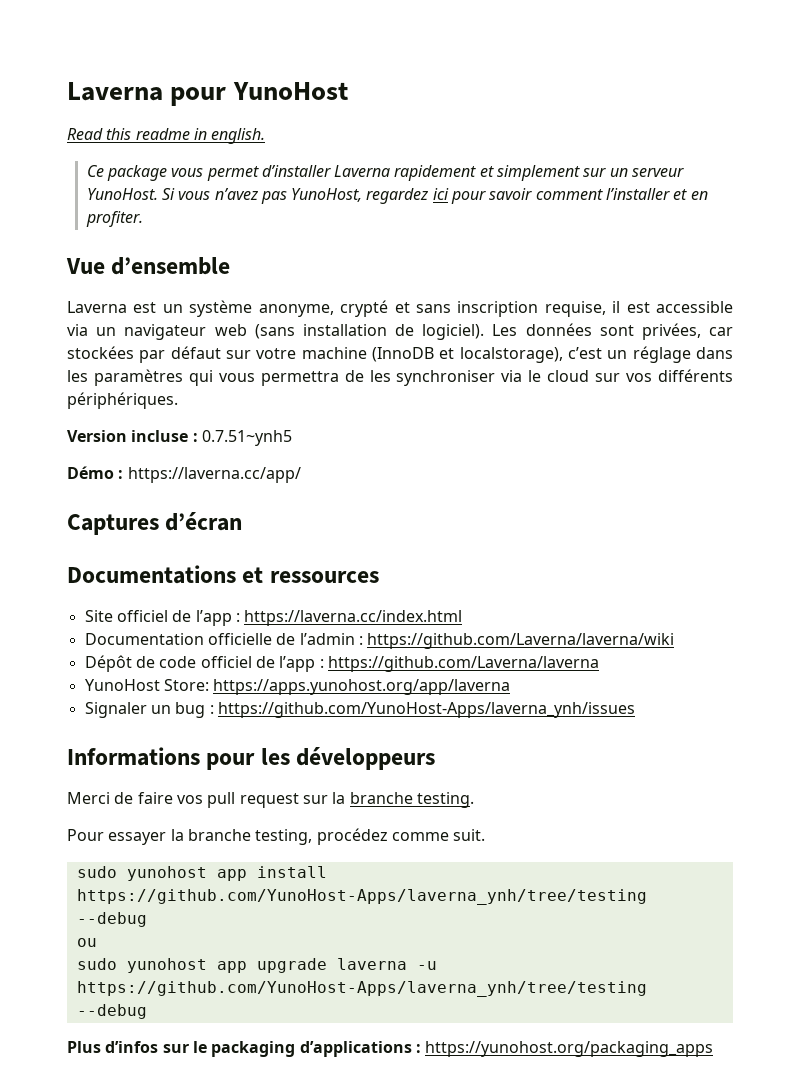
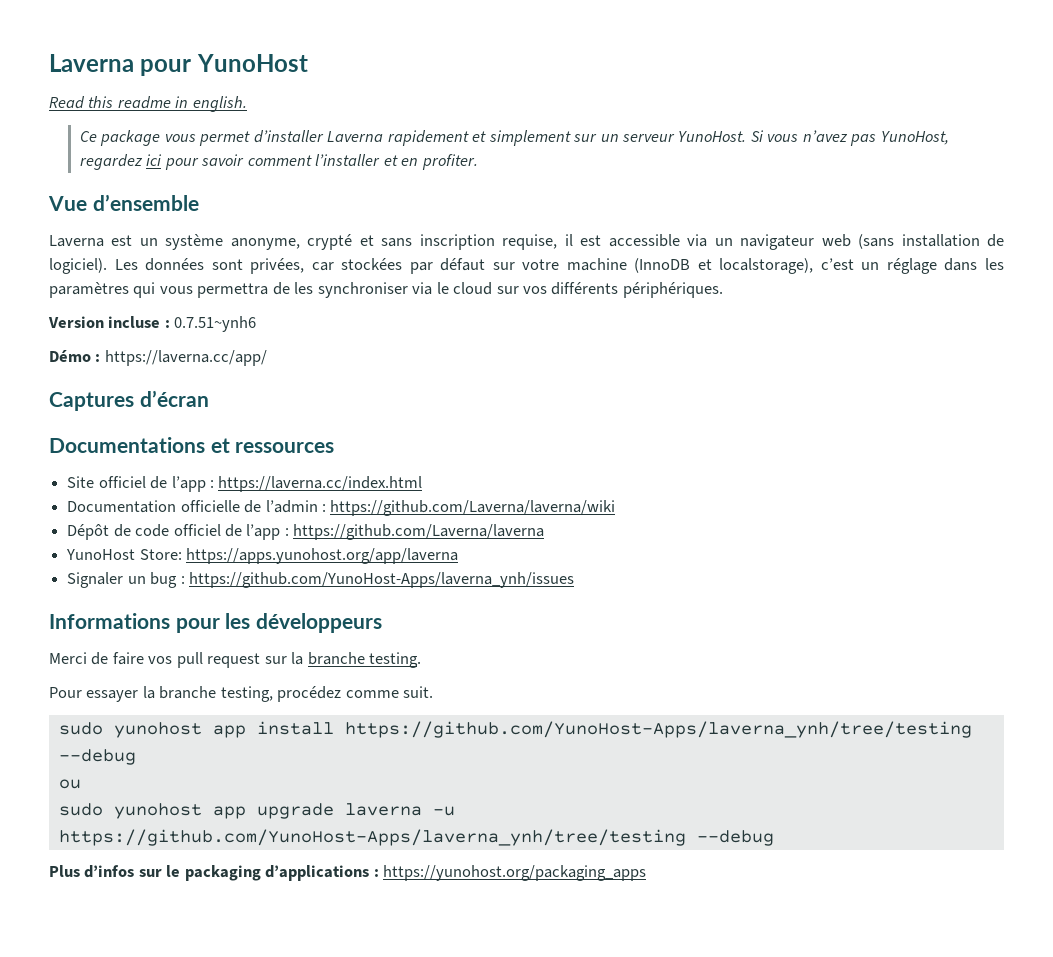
[201,430,292,446] 0.7.51~ynh5 -> [174,316,257,332] 0.7.51~ynh6

